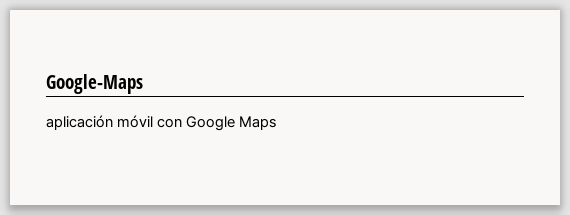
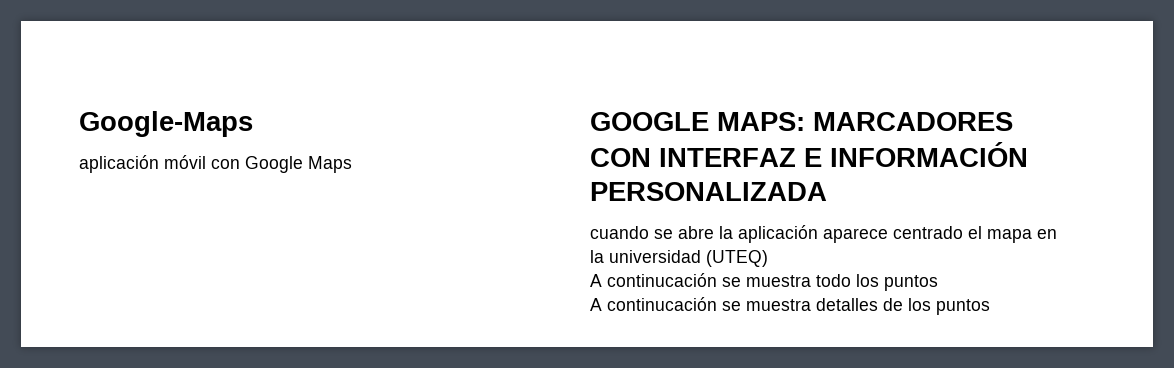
(277, 123) none -> [590,112,1013,131] [590,142,1028,167] [590,182,827,201] [590,225,1057,243] [590,250,768,267] [590,273,938,291] [590,297,990,315] // GOOGLE MAPS: MARCADORES CON INTERFAZ E INFORMACIÓN PERSONALIZADA // cuando se abre la aplicación aparece centrado el mapa en la universidad (UTEQ) // A continucación se muestra todo los puntos // A continucación se muestra detalles de los puntos

